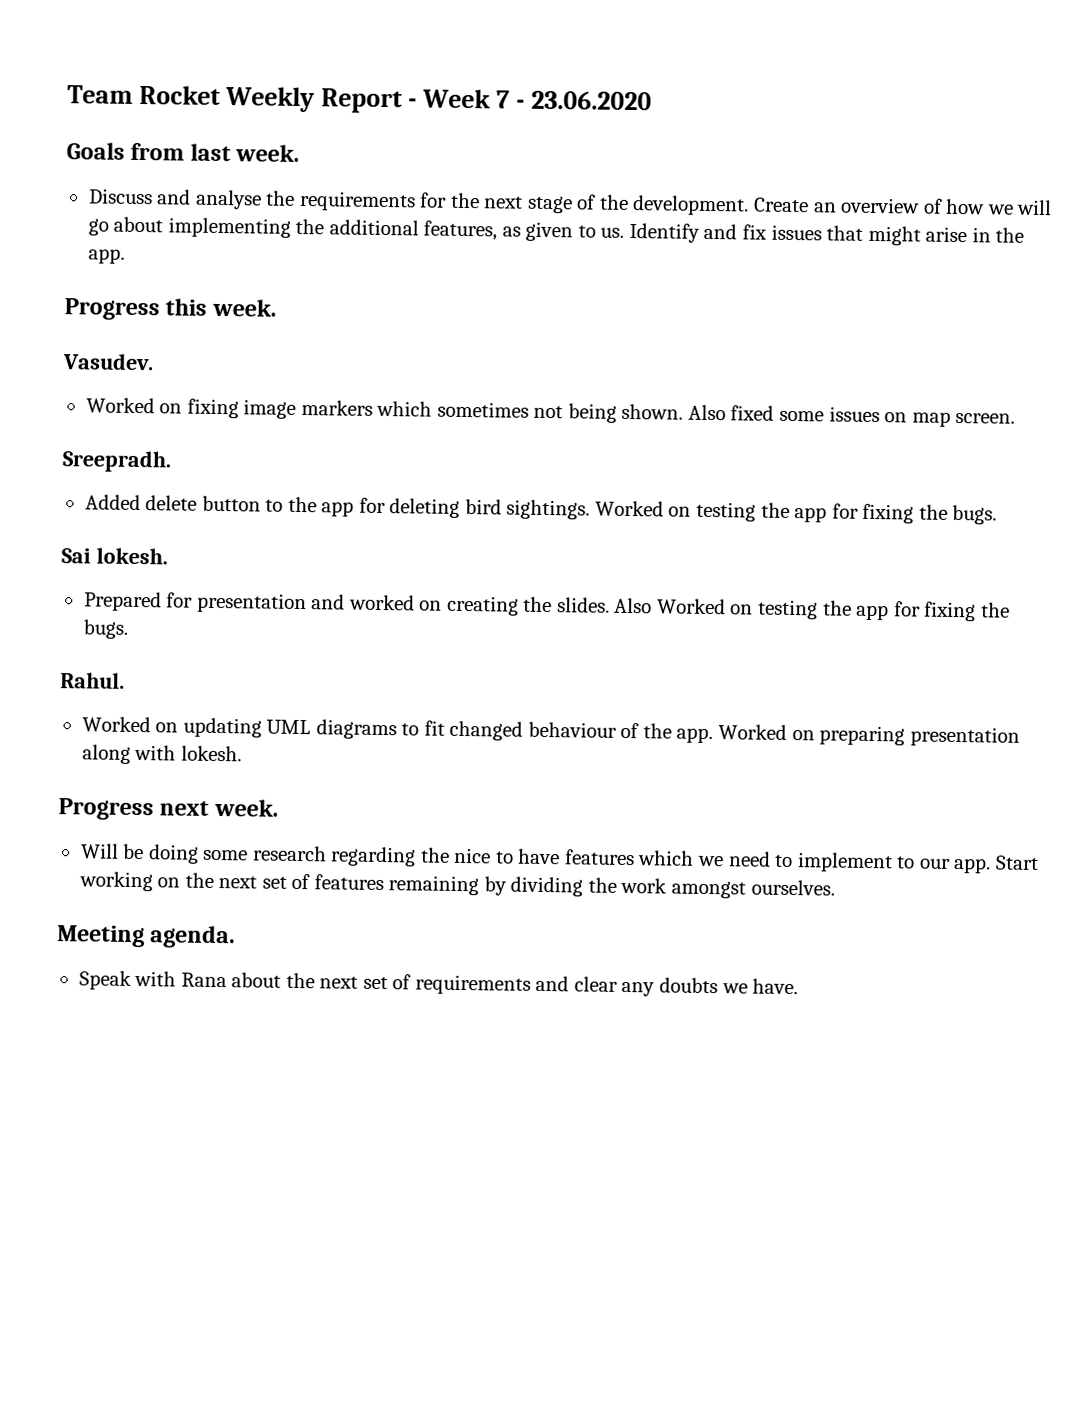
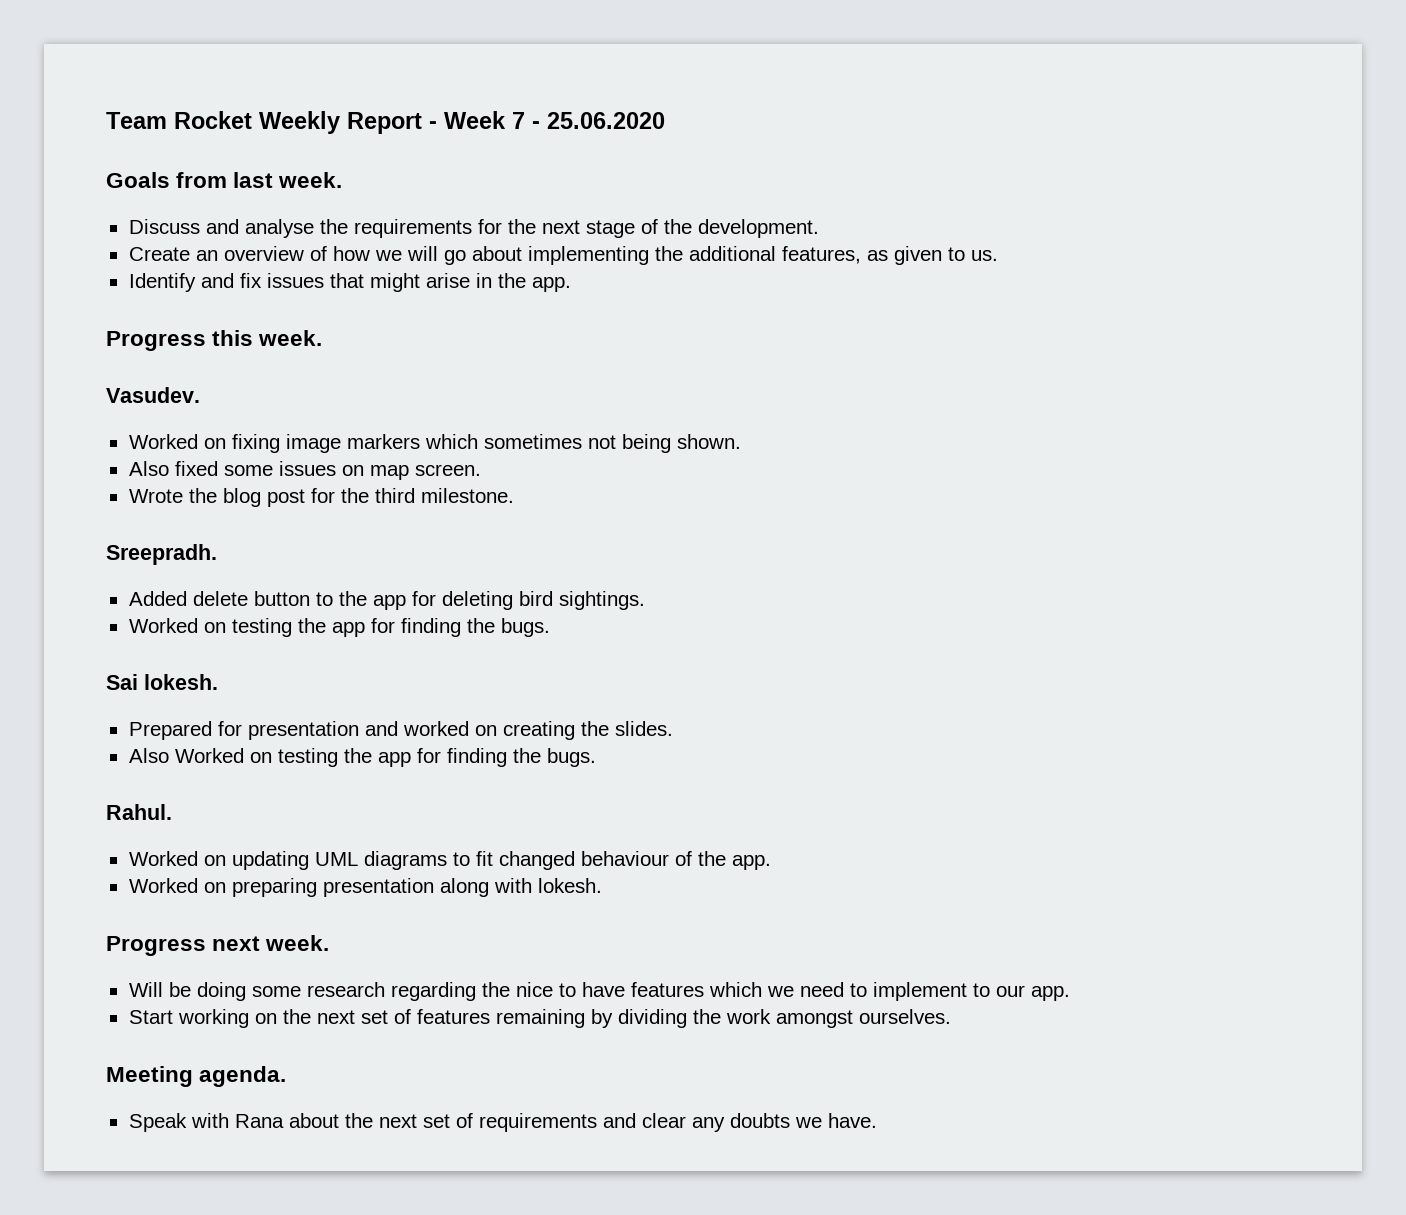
[531,90,653,111] 23.06.2020 -> [547,112,665,129] 25.06.2020
(750, 205) none -> (819, 228) //
(625, 232) none -> (998, 255) //
(684, 411) none -> (741, 441) //
(1016, 418) none -> [128,488,514,507] // Wrote the blog post for the third milestone.
[594,500,915,524] Worked on testing the app for fixing -> [128,618,461,637] // Worked on testing the app for finding
(610, 605) none -> (673, 728) //
[924,601,977,622] fixing -> [446,748,507,767] finding
(714, 735) none -> (771, 862) //
(992, 866) none -> (1070, 993) //

